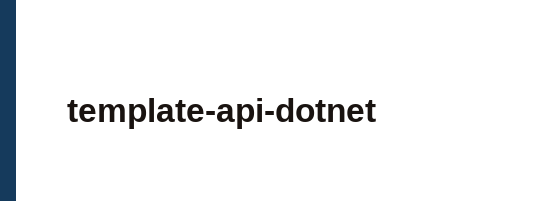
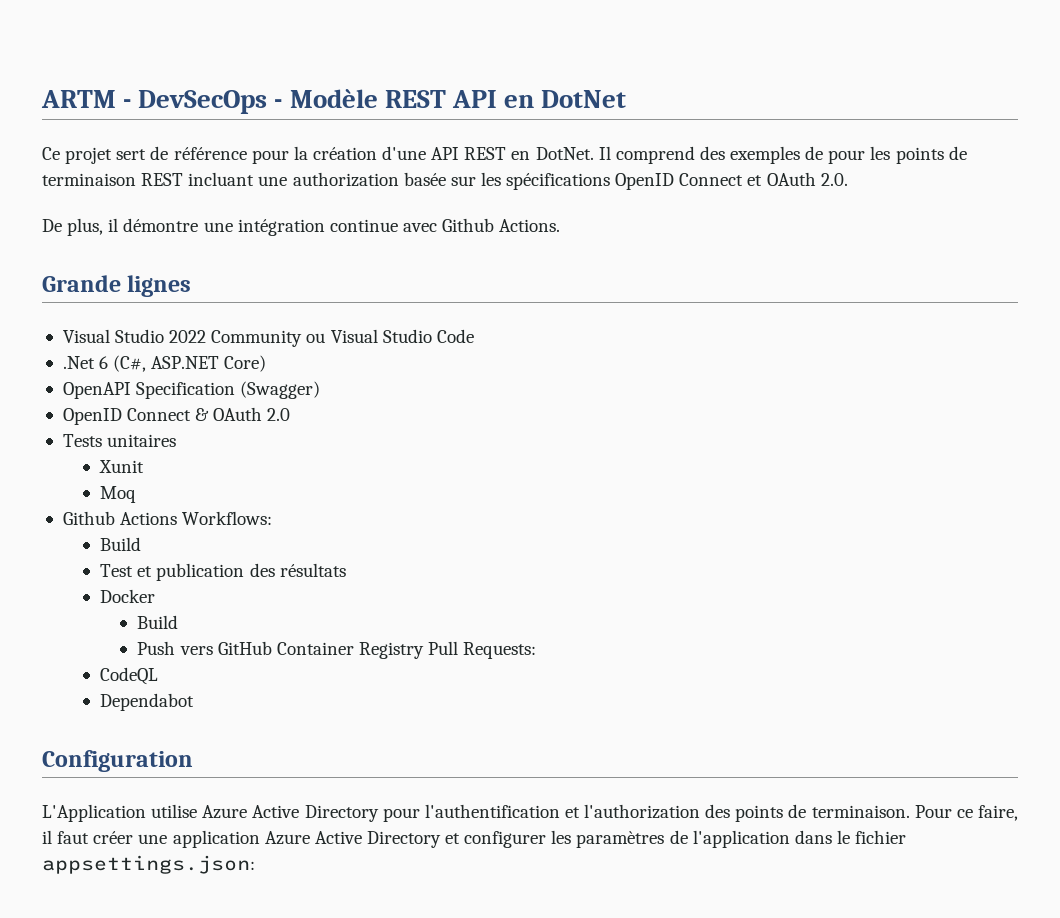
[67,98,376,129] template-api-dotnet -> [41,89,627,114] [42,146,967,164] [42,172,848,190] [42,218,561,236] [42,275,192,297] [62,329,474,347] [62,355,267,372] [62,381,321,399] [62,407,291,425] [62,434,177,447] [99,460,145,473] [100,486,137,503] [62,511,273,525] [100,537,142,551] [100,563,346,581] [100,589,156,603] [137,615,179,629] [137,641,537,659] [100,667,159,685] [100,693,195,711] [42,750,193,772] [42,804,1018,822] [42,830,907,848] [42,855,255,874] ARTM - DevSecOps - Modèle REST API en DotNet // Ce projet sert de référence pour la création d'une API REST en DotNet. Il comprend des exemples de pour les points de terminaison REST incluant une authorization basée sur les spécifications OpenID Connect et OAuth 2.0. // De plus, il démontre une intégration continue avec Github Actions. // Grande lignes // Visual Studio 2022 Community ou Visual Studio Code // .Net 6 (C#, ASP.NET Core) // OpenAPI Specification (Swagger) // OpenID Connect & OAuth 2.0 // Tests unitaires // Xunit // Moq // Github Actions Workflows: // Build // Test et publication des résultats // Docker // Build // Push vers GitHub Container Registry Pull Requests: // CodeQL // Dependabot // Configuration // L'Application utilise Azure Active Directory pour l'authentification et l'authorization des points de terminaison. Pour ce faire, il faut créer une application Azure Active Directory et configurer les paramètres de l'application dans le fichier appsettings.json:

